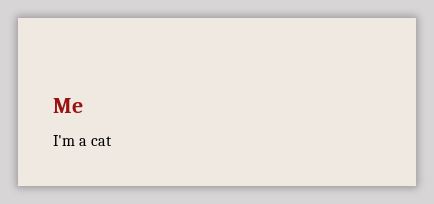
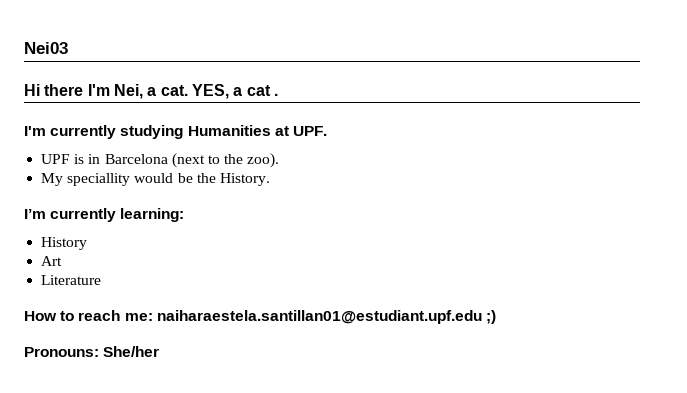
[53,98,83,113] [53,135,113,146] Me // I'm a cat -> [24,42,68,54] [24,84,278,99] [24,125,327,139] [41,153,280,168] [41,173,270,186] [24,208,185,222] [41,237,88,250] [41,256,63,266] [41,275,102,285] [24,310,496,324] [24,346,160,357] Nei03 // Hi there I'm Nei, a cat. YES, a cat . // I'm currently studying Humanities at UPF. // UPF is in Barcelona (next to the zoo). // My speciallity would be the History. // I’m currently learning: // History // Art // Literature // How to reach me: naiharaestela.santillan01@estudiant.upf.edu ;) // Pronouns: She/her

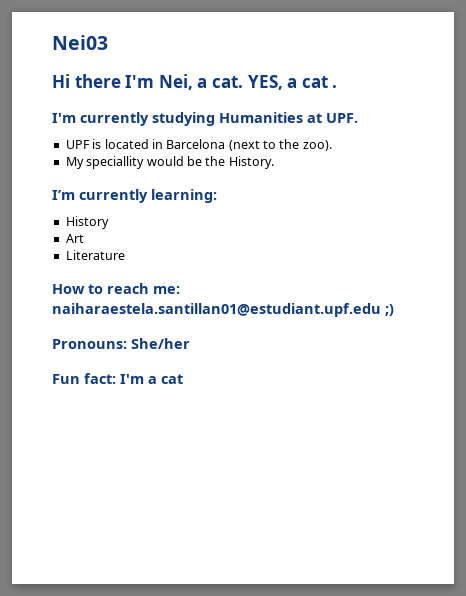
(85, 159) none -> [104,139,149,149] located
(160, 351) none -> [52,373,183,384] // Fun fact: I'm a cat

